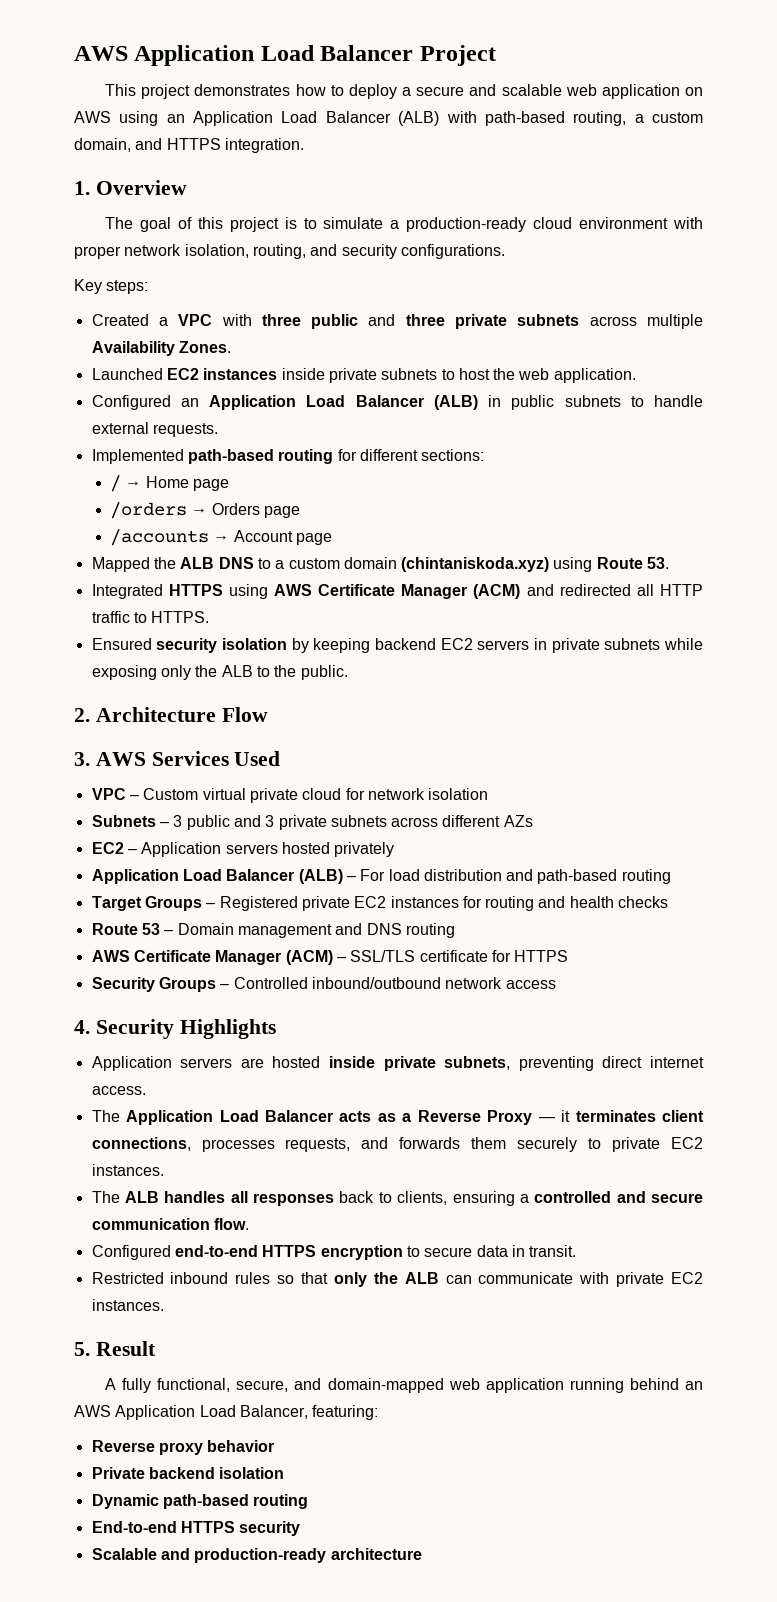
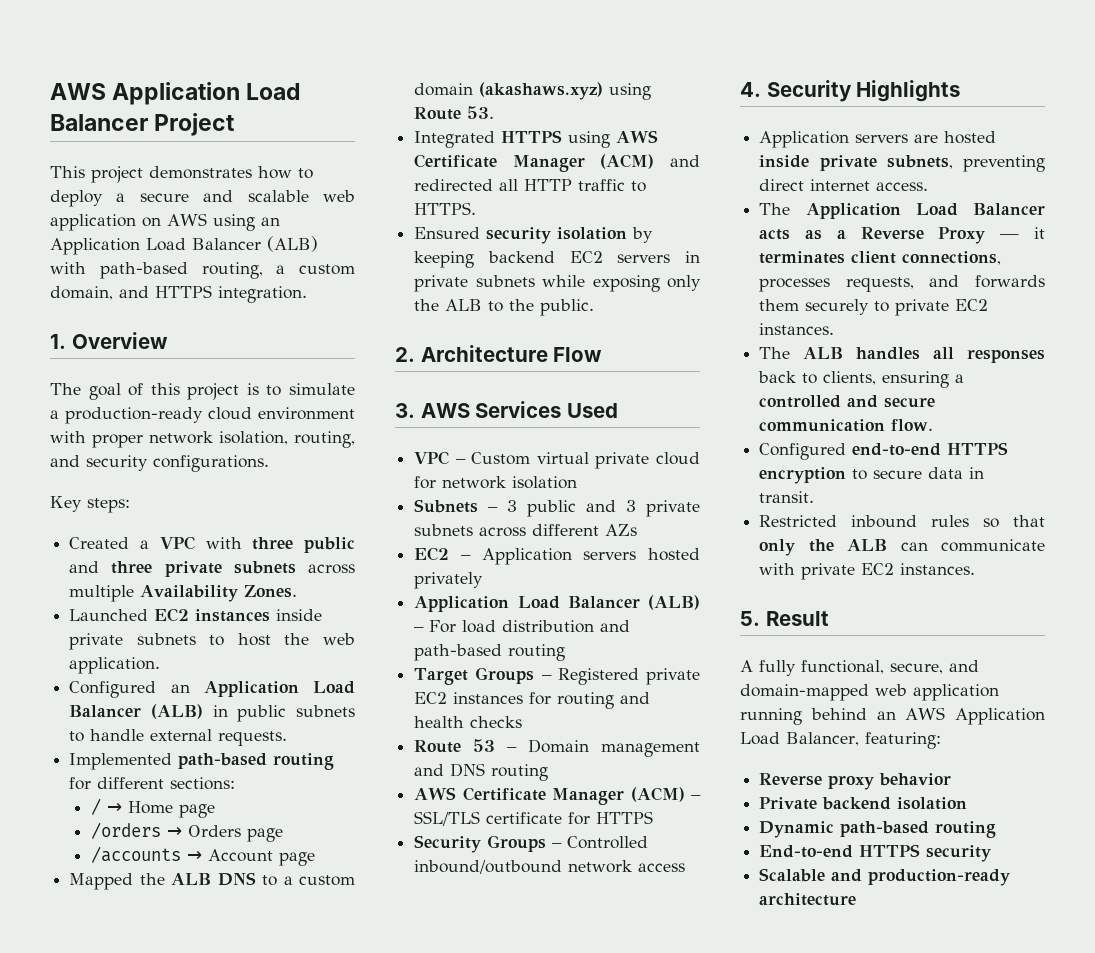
[401,557,550,572] (chintaniskoda.xyz) -> [479,82,604,100] (akashaws.xyz)

